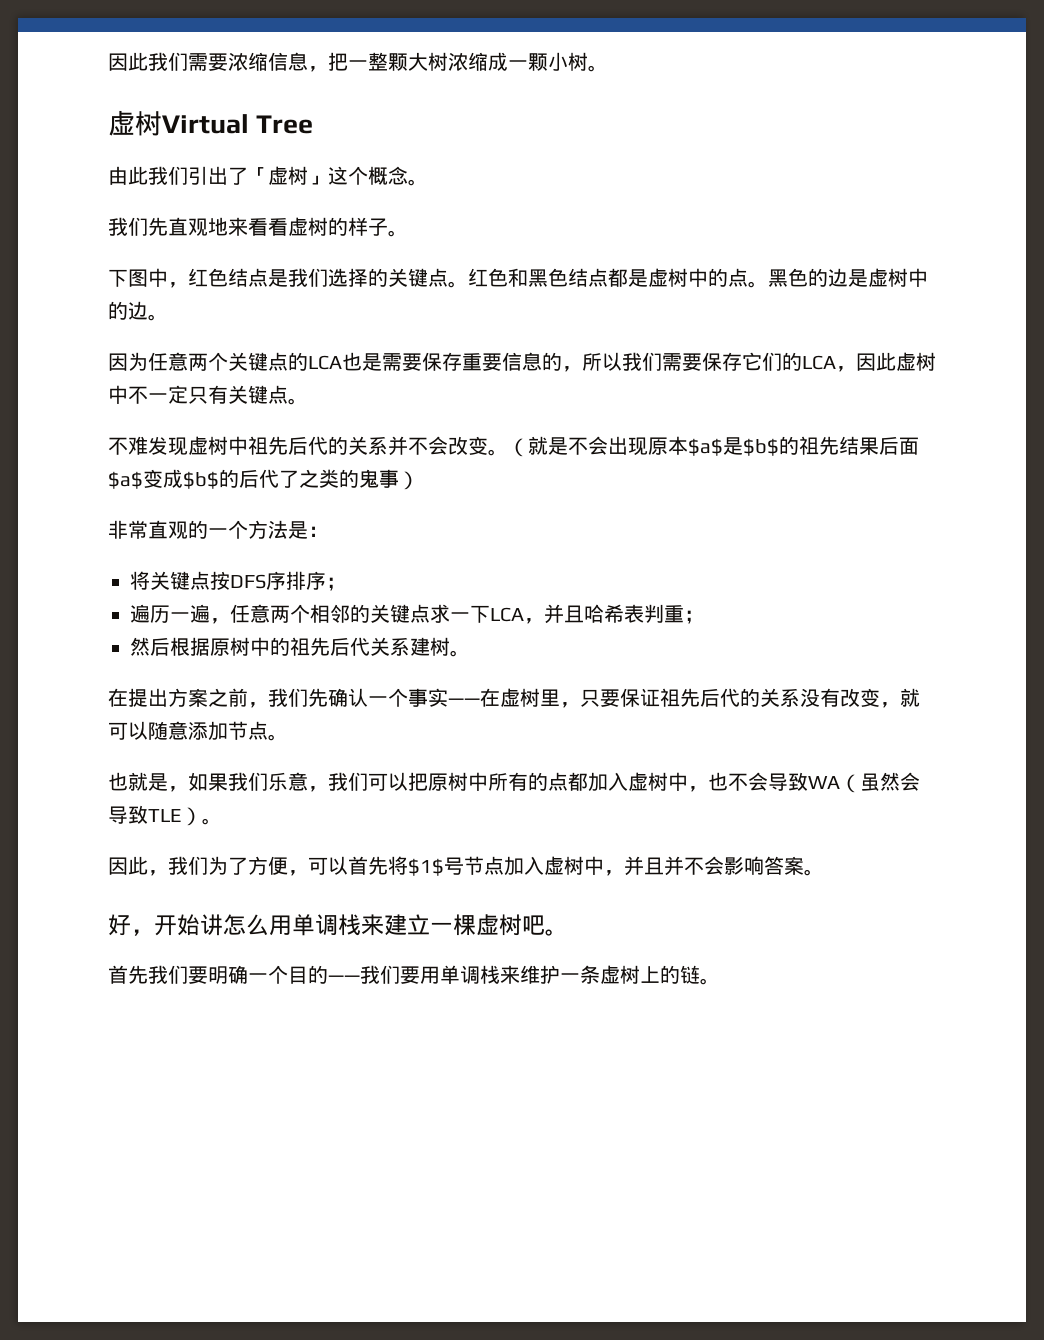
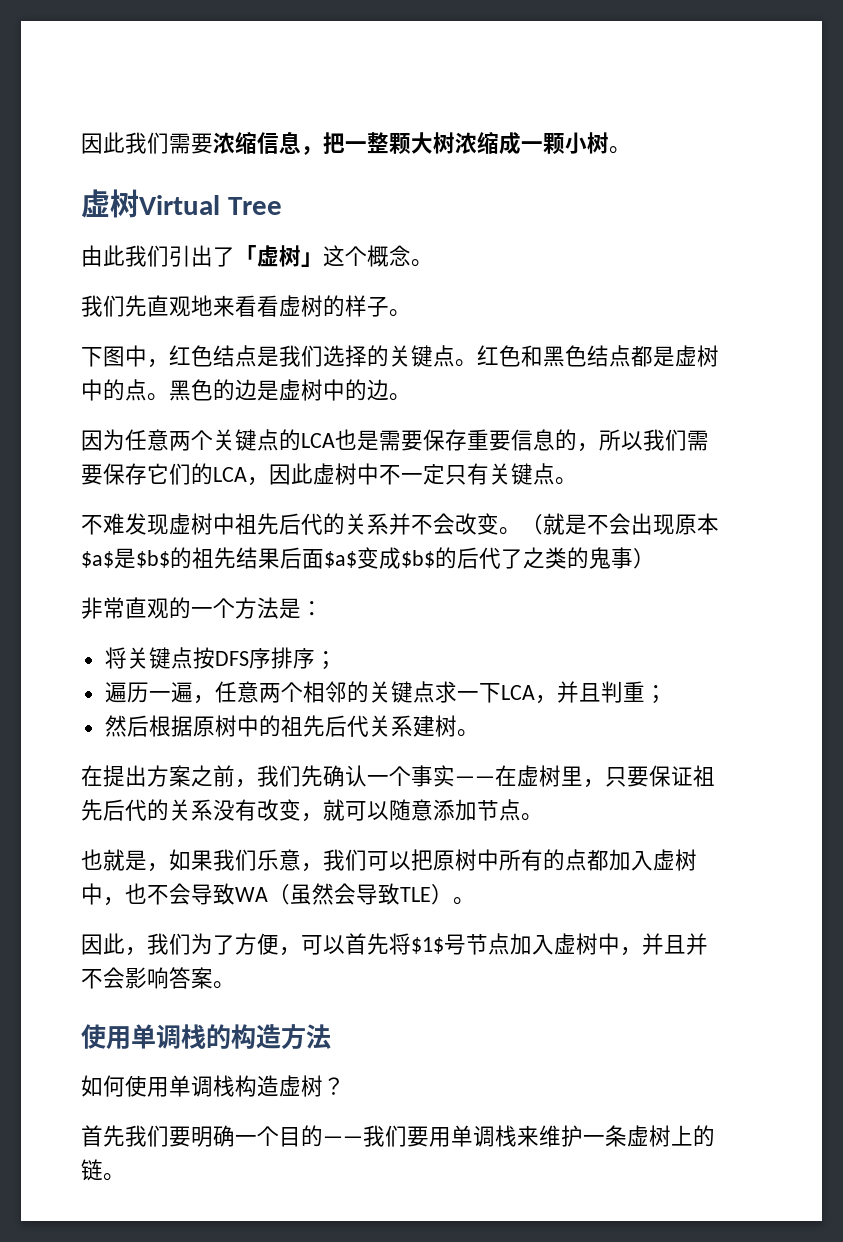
[584,604,644,623] 哈希表 -> (601, 692) none
[108,914,568,936] 好，开始讲怎么用单调栈来建立一棵虚树吧。 -> [81,1024,331,1050] [81,1075,345,1097] 使用单调栈的构造方法 // 如何使用单调栈构造虚树？

